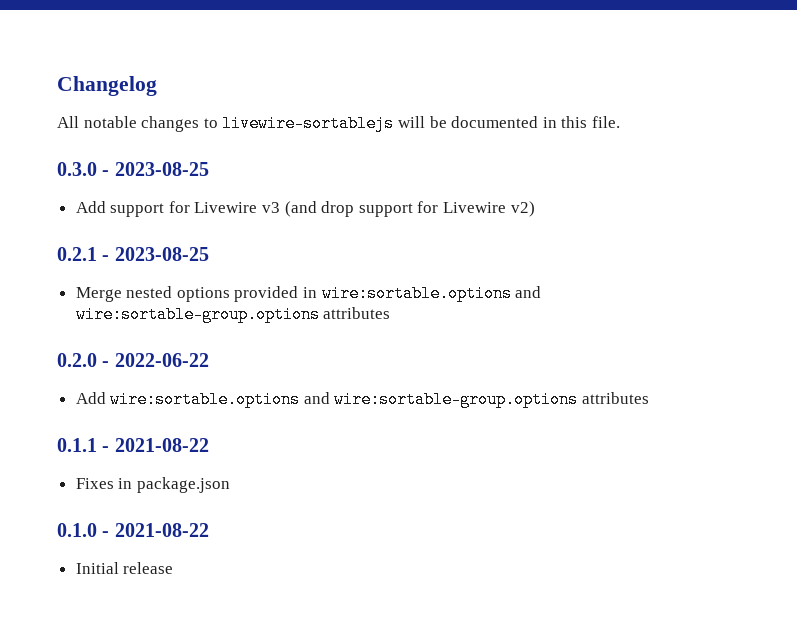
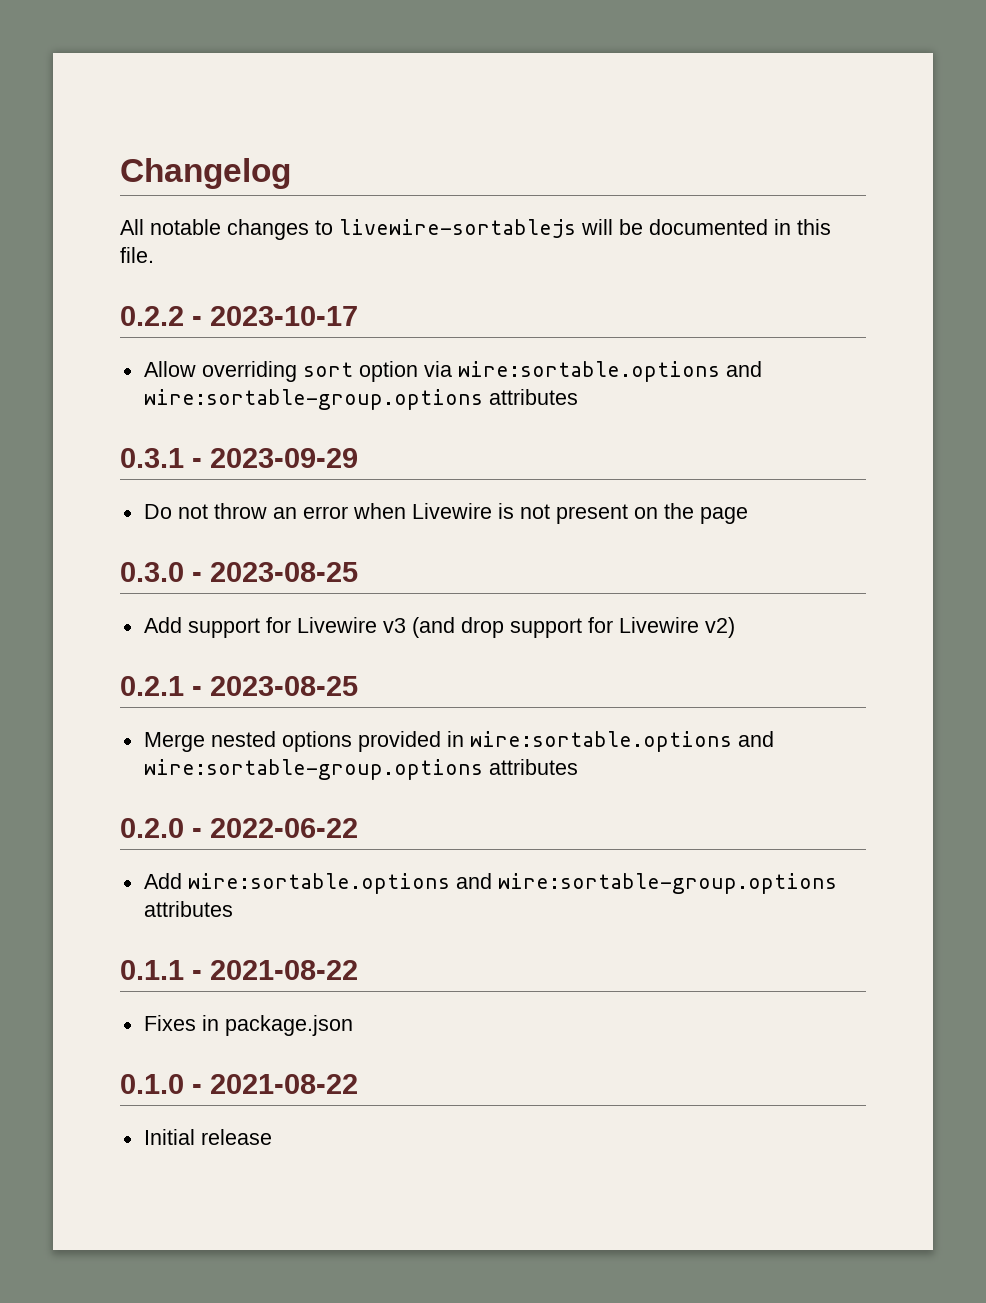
(620, 122) none -> [120,306,358,326] [143,361,762,382] [143,389,578,410] [120,448,358,468] [143,503,748,524] // 0.2.2 - 2023-10-17 // Allow overriding sort option via wire:sortable.options and wire:sortable-group.options attributes // 0.3.1 - 2023-09-29 // Do not throw an error when Livewire is not present on the page

